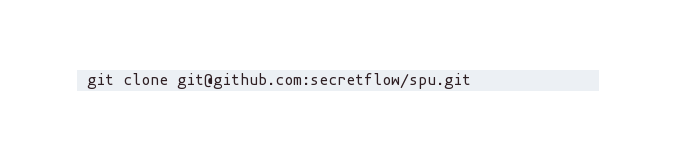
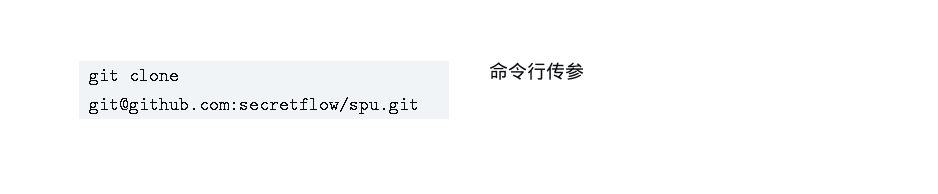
(471, 81) none -> [489,62,584,80] // 命令行传参

